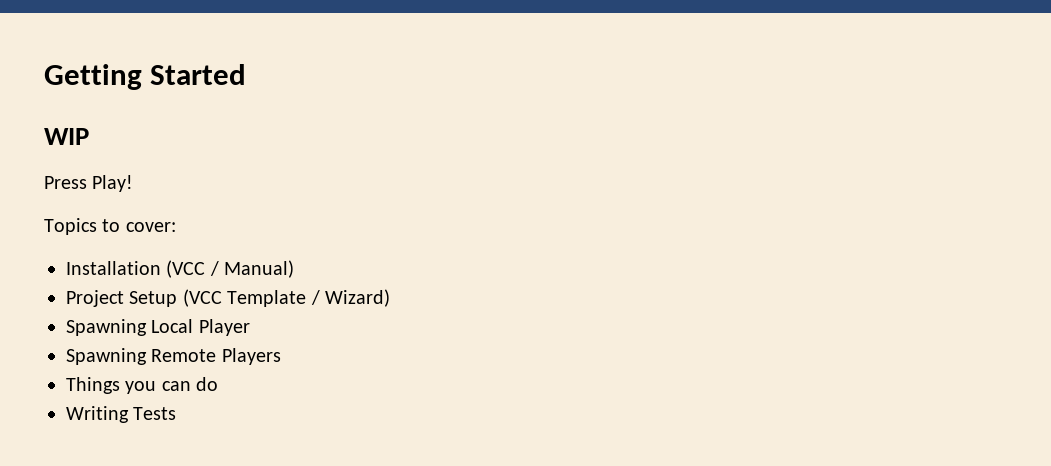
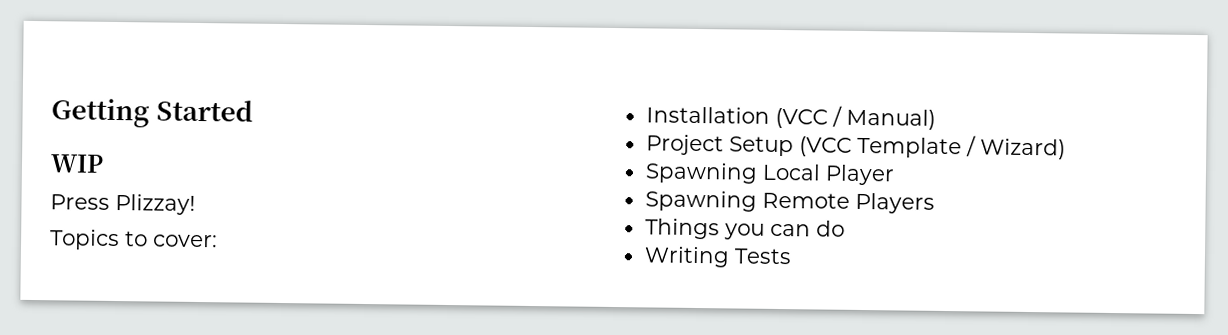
[92,175,134,192] Play! -> [115,194,196,215] Plizzay!

